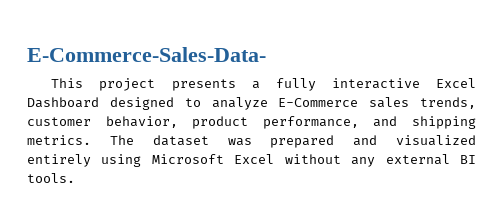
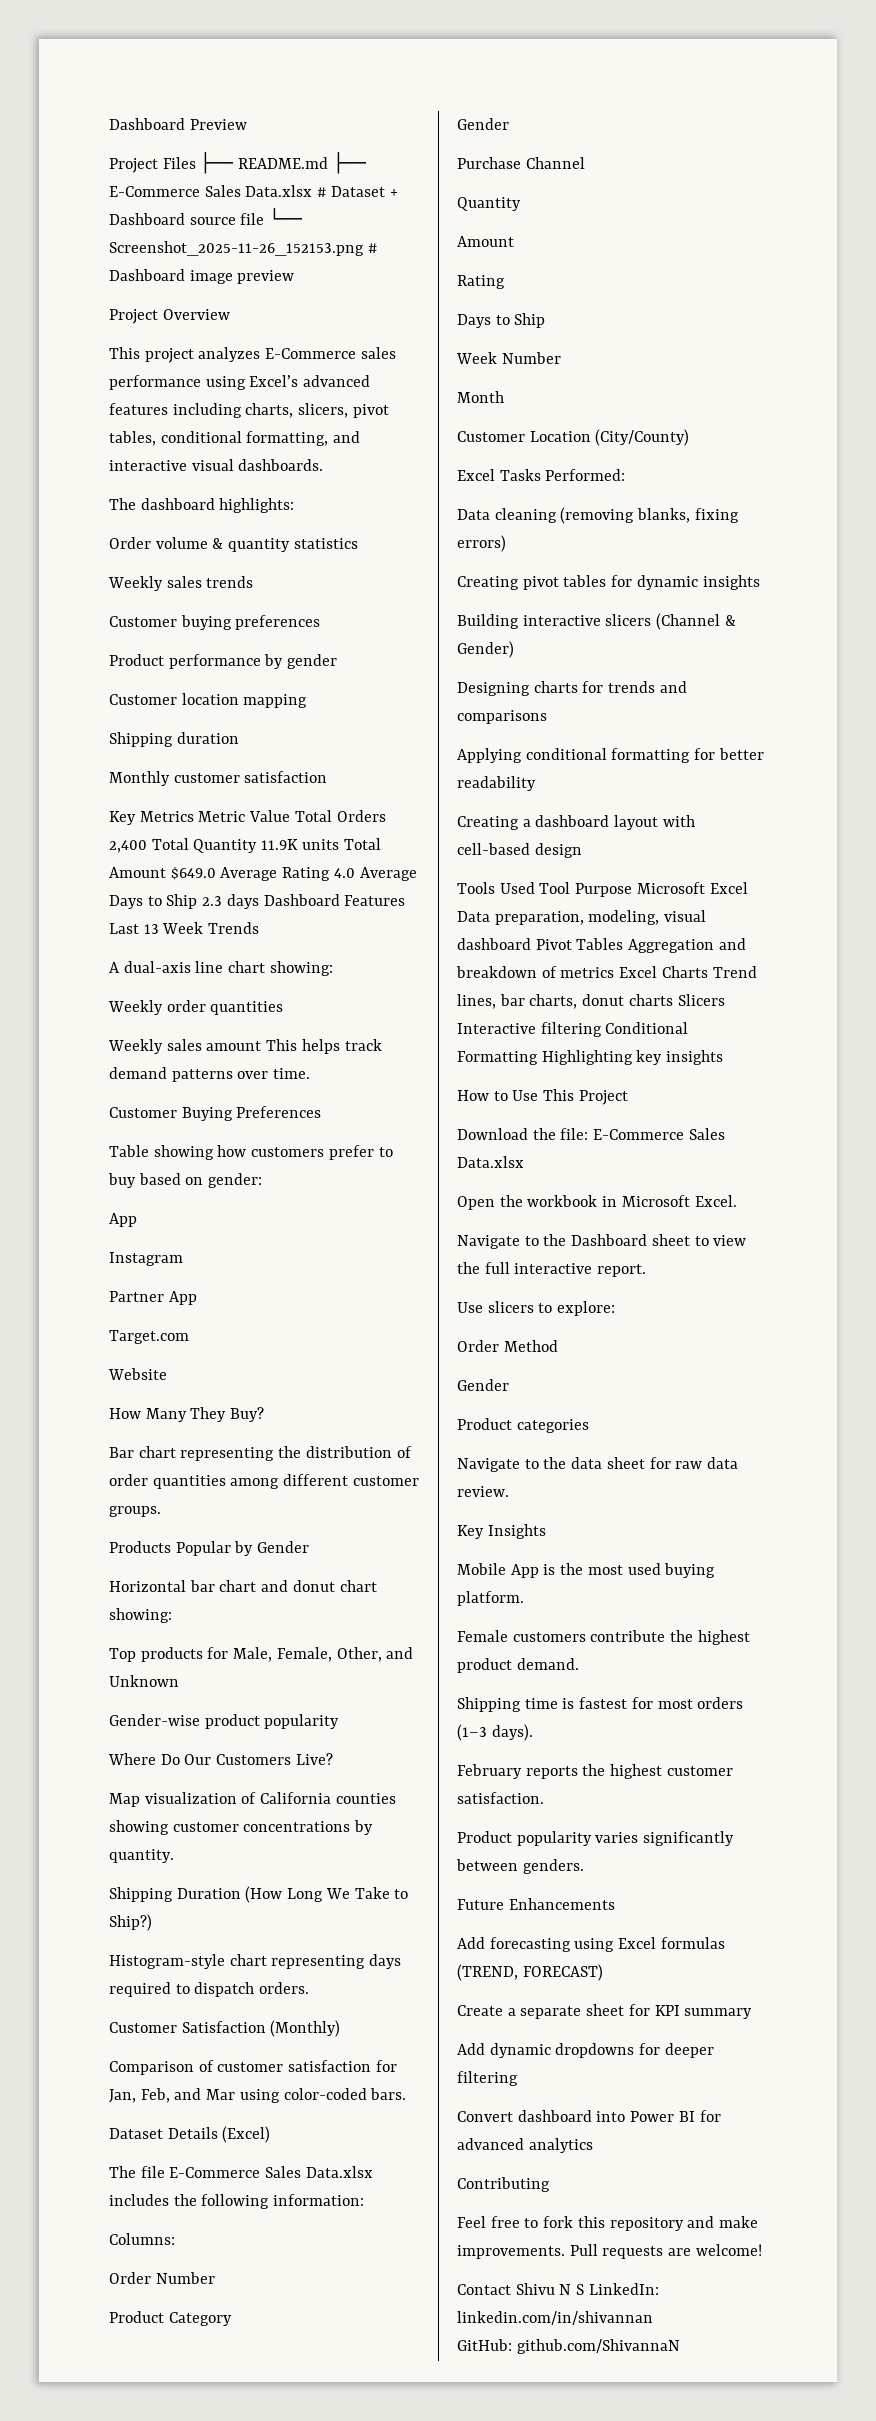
[27,47,266,62] [51,78,476,91] [27,97,476,110] [27,116,476,129] [27,135,476,148] [27,154,477,167] [27,173,75,183] E-Commerce-Sales-Data- // This project presents a fully interactive Excel Dashboard designed to analyze E-Commerce sales trends, customer behavior, product performance, and shipping metrics. The dataset was prepared and visualized entirely using Microsoft Excel without any external BI tools. -> [109,118,247,130] [109,152,367,174] [109,185,398,197] [109,208,304,225] [109,241,377,256] [109,269,295,284] [109,309,230,324] [109,347,396,363] [109,375,371,390] [109,403,389,418] [109,431,361,446] [109,459,324,471] [109,498,295,513] [109,537,358,552] [108,576,254,591] [109,615,321,630] [109,654,338,669] [109,693,308,708] [109,732,239,747] [109,771,328,786] [109,810,386,825] [109,838,381,853] [109,867,417,881] [109,894,406,909] [109,922,260,934] [109,961,333,976] [108,1000,284,1015] [108,1039,382,1054] [109,1067,311,1082] [109,1106,322,1121] [109,1145,393,1160] [108,1173,263,1188] [109,1213,137,1227] [109,1252,183,1266] [109,1291,197,1305] [109,1330,189,1344] [108,1368,167,1380] [109,1407,265,1422] [109,1446,412,1461] [109,1474,419,1489] [109,1506,161,1517] [109,1541,310,1556] [109,1580,377,1592] [109,1608,172,1623] [109,1647,414,1662] [109,1675,179,1687] [109,1714,340,1729] [108,1753,333,1765] [109,1792,396,1807] [109,1820,374,1835] [109,1849,174,1863] [109,1886,409,1903] [109,1914,152,1931] [109,1954,402,1969] [109,1982,310,1997] [109,2020,341,2037] [109,2060,397,2075] [109,2088,407,2103] [109,2126,271,2143] [109,2166,373,2178] [109,2194,365,2209] [109,2233,175,2245] [109,2272,215,2284] [109,2311,232,2326] [457,118,509,130] [457,157,585,169] [457,197,521,211] [457,236,514,247] [457,275,505,289] [457,313,546,328] [456,352,561,364] [457,391,504,403] [457,429,690,446] [457,469,626,481] [457,507,739,524] [457,535,506,552] [457,575,760,590] [457,613,736,630] [457,641,514,658] [457,681,687,696] [457,710,547,724] [457,748,764,763] [457,776,536,791] [457,815,695,830] [457,843,582,858] [457,882,748,897] [457,910,707,925] [457,938,746,953] [456,966,757,978] [457,994,725,1009] [457,1022,689,1037] [457,1050,724,1065] [457,1089,628,1105] [457,1128,725,1140] [457,1156,524,1168] [457,1195,737,1210] [457,1234,747,1249] [457,1262,647,1277] [457,1301,616,1316] [457,1340,558,1352] [457,1379,509,1391] [457,1418,589,1433] [457,1457,739,1472] [457,1486,509,1497] [457,1524,546,1539] [457,1563,716,1578] [457,1591,524,1606] [457,1630,750,1645] [457,1658,579,1673] [457,1697,744,1712] [457,1724,533,1741] [457,1764,733,1779] [457,1792,544,1804] [457,1831,735,1846] [456,1859,584,1874] [457,1898,615,1910] [457,1937,725,1952] [457,1964,603,1981] [457,2004,753,2019] [457,2043,714,2058] [457,2071,518,2086] [457,2110,721,2122] [457,2138,593,2153] [457,2177,550,2192] [457,2216,759,2231] [457,2244,762,2259] [457,2283,659,2295] [457,2311,653,2325] [457,2339,680,2354] Dashboard Preview // Project Files ├── README.md ├── E-Commerce Sales Data.xlsx # Dataset + Dashboard source file └── Screenshot_2025-11-26_152153.png # Dashboard image preview // Project Overview // This project analyzes E-Commerce sales performance using Excel’s advanced features including charts, slicers, pivot tables, conditional formatting, and interactive visual dashboards. // The dashboard highlights: // Order volume & quantity statistics // Weekly sales trends // Customer buying preferences // Product performance by gender // Customer location mapping // Shipping duration // Monthly customer satisfaction // Key Metrics Metric Value Total Orders 2,400 Total Quantity 11.9K units Total Amount $649.0 Average Rating 4.0 Average Days to Ship 2.3 days Dashboard Features Last 13 Week Trends // A dual-axis line chart showing: // Weekly order quantities // Weekly sales amount This helps track demand patterns over time. // Customer Buying Preferences // Table showing how customers prefer to buy based on gender: // App // Instagram // Partner App // Target.com // Website // How Many They Buy? // Bar chart representing the distribution of order quantities among different customer groups. // Products Popular by Gender // Horizontal bar chart and donut chart showing: // Top products for Male, Female, Other, and Unknown // Gender-wise product popularity // Where Do Our Customers Live? // Map visualization of California counties showing customer concentrations by quantity. // Shipping Duration (How Long We Take to Ship?) // Histogram-style chart representing days required to dispatch orders. // Customer Satisfaction (Monthly) // Comparison of customer satisfaction for Jan, Feb, and Mar using color-coded bars. // Dataset Details (Excel) // The file E-Commerce Sales Data.xlsx includes the following information: // Columns: // Order Number // Product Category // Gender // Purchase Channel // Quantity // Amount // Rating // Days to Ship // Week Number // Month // Customer Location (City/County) // Excel Tasks Performed: // Data cleaning (removing blanks, fixing errors) // Creating pivot tables for dynamic insights // Building interactive slicers (Channel & Gender) // Designing charts for trends and comparisons // Applying conditional formatting for better readability // Creating a dashboard layout with cell-based design // Tools Used Tool Purpose Microsoft Excel Data preparation, modeling, visual dashboard Pivot Tables Aggregation and breakdown of metrics Excel Charts Trend lines, bar charts, donut charts Slicers Interactive filtering Conditional Formatting Highlighting key insights // How to Use This Project // Download the file: E-Commerce Sales Data.xlsx // Open the workbook in Microsoft Excel. // Navigate to the Dashboard sheet to view the full interactive report. // Use slicers to explore: // Order Method // Gender // Product categories // Navigate to the data sheet for raw data review. // Key Insights // Mobile App is the most used buying platform. // Female customers contribute the highest product demand. // Shipping time is fastest for most orders (1–3 days). // February reports the highest customer satisfaction. // Product popularity varies significantly between genders. // Future Enhancements // Add forecasting using Excel formulas (TREND, FORECAST) // Create a separate sheet for KPI summary // Add dynamic dropdowns for deeper filtering // Convert dashboard into Power BI for advanced analytics // Contributing // Feel free to fork this repository and make improvements. Pull requests are welcome! // Contact Shivu N S LinkedIn: linkedin.com/in/shivannan // GitHub: github.com/ShivannaN

